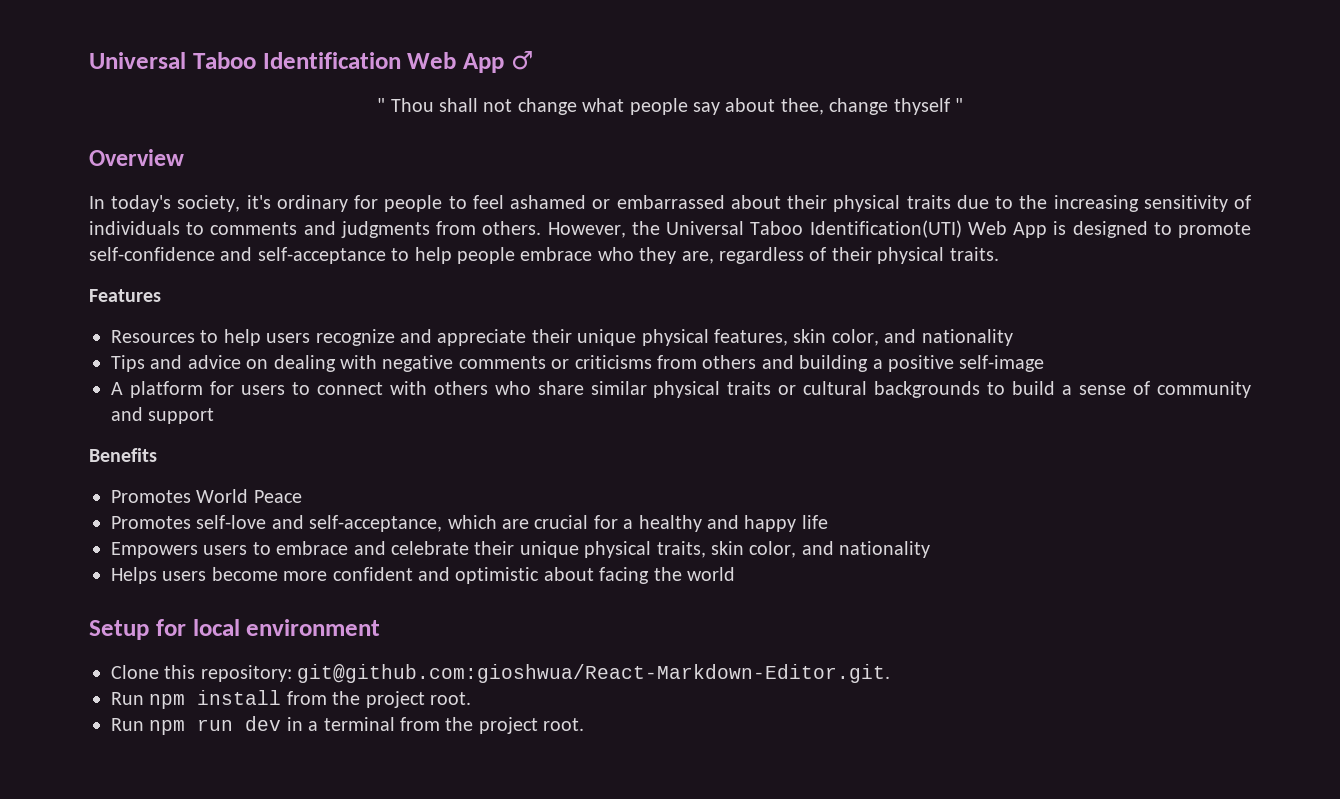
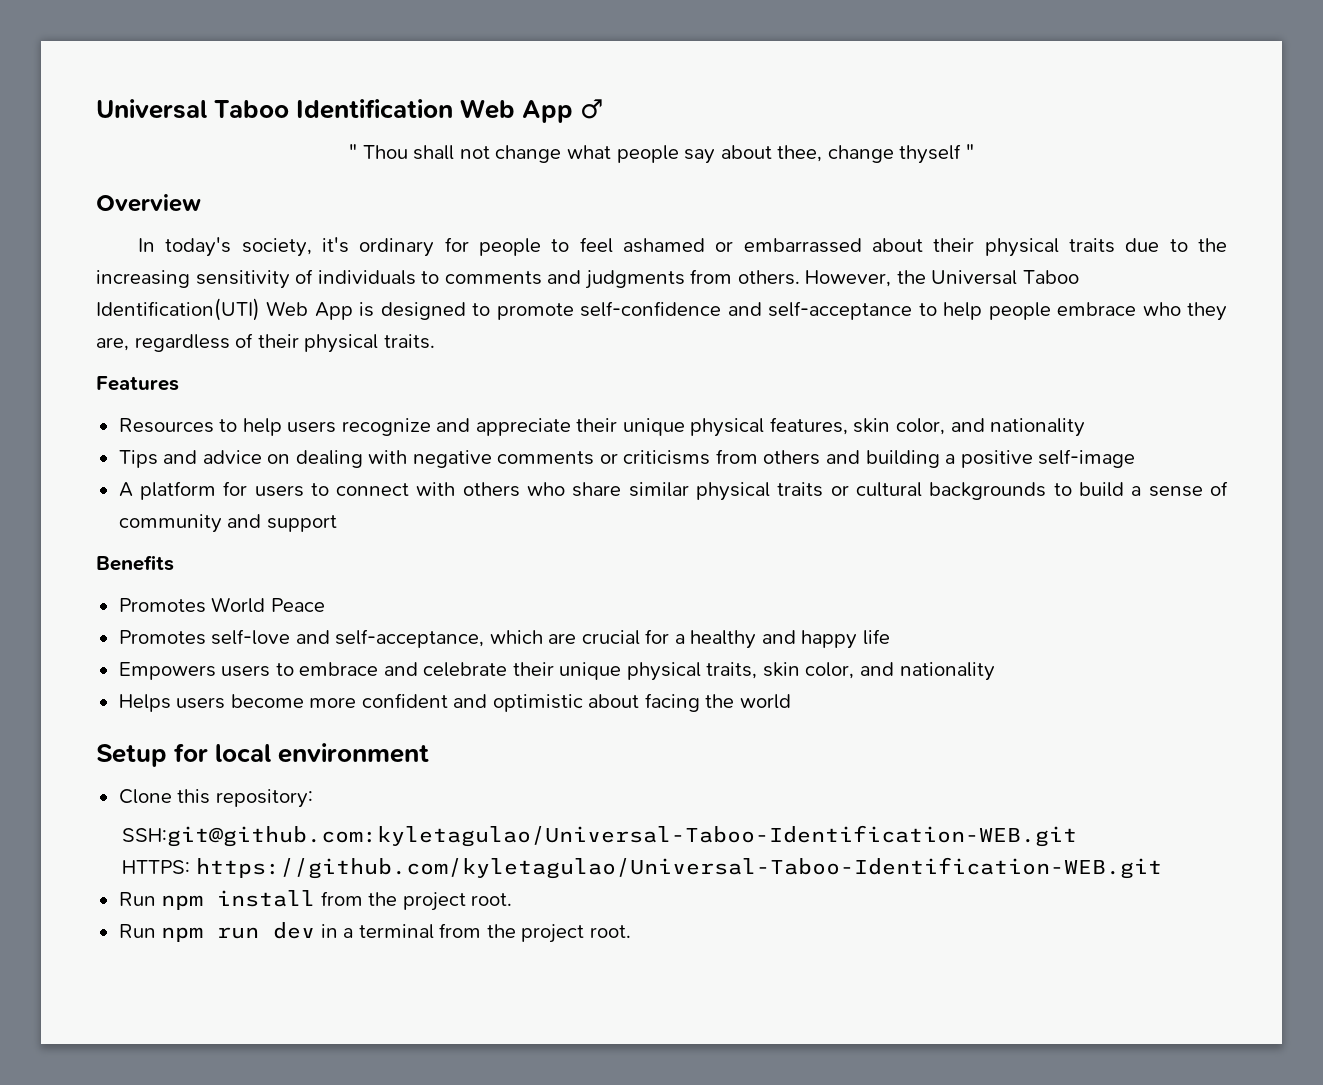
[297,664,891,683] git@github.com:gioshwua/React-Markdown-Editor.git. -> [122,825,1078,847] [122,857,1162,879] // SSH:git@github.com:kyletagulao/Universal-Taboo-Identification-WEB.git // HTTPS: https://github.com/kyletagulao/Universal-Taboo-Identification-WEB.git

